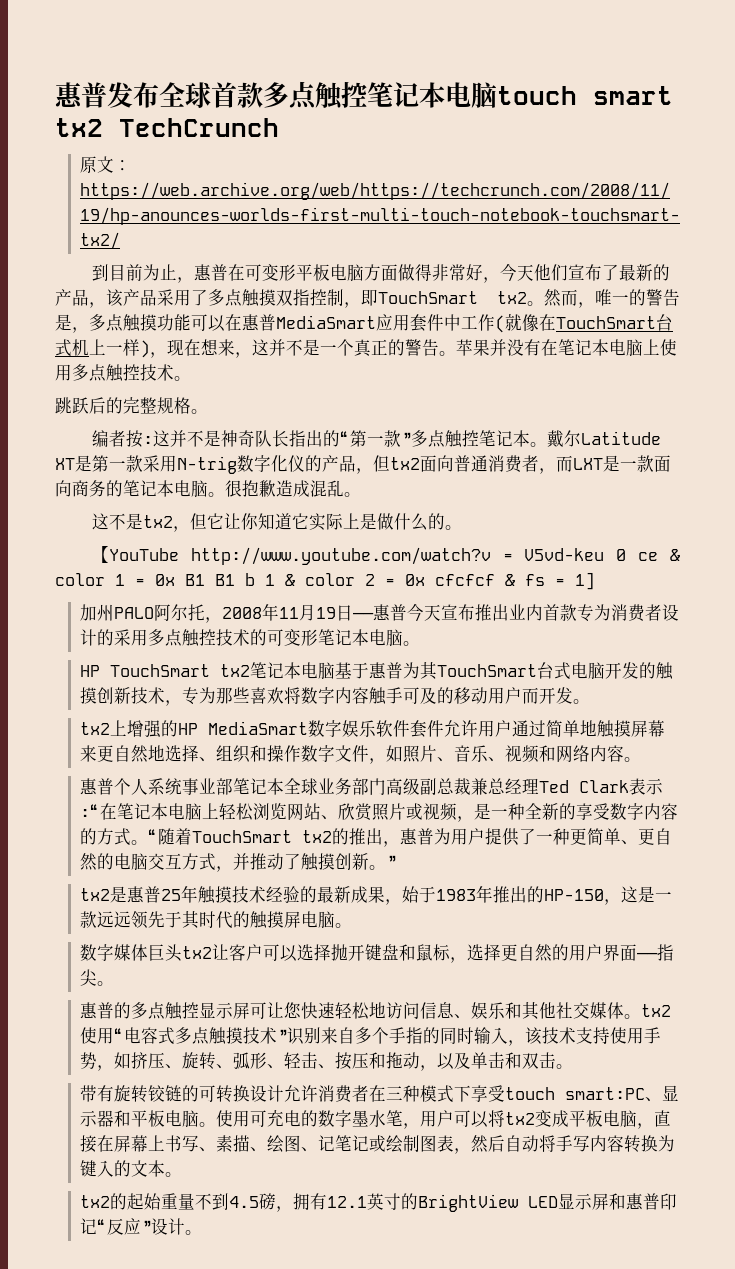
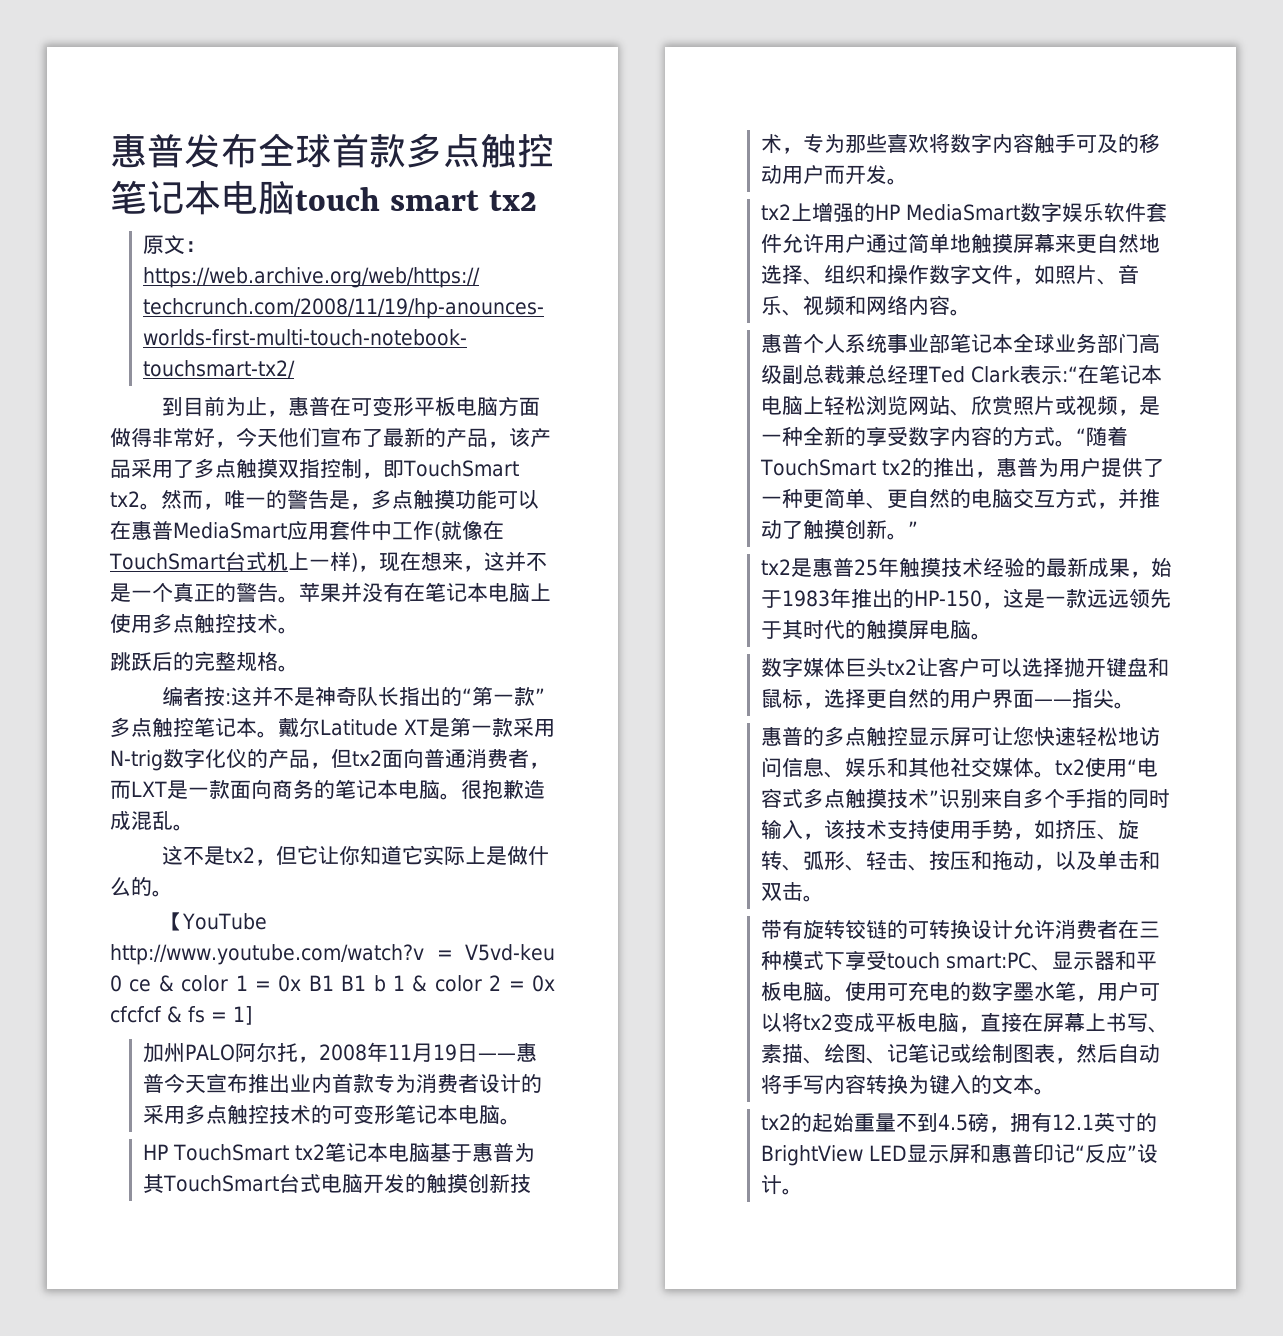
[119,118,279,137] TechCrunch -> (537, 200) none

